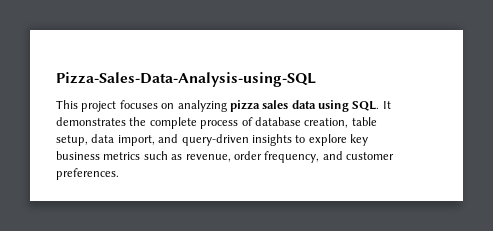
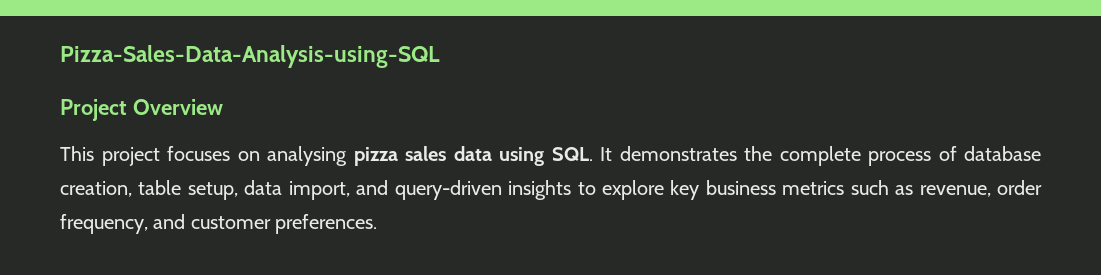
(316, 79) none -> [60,99,223,121] // Project Overview
[177,100,227,112] analyzing -> [267,146,347,166] analysing

